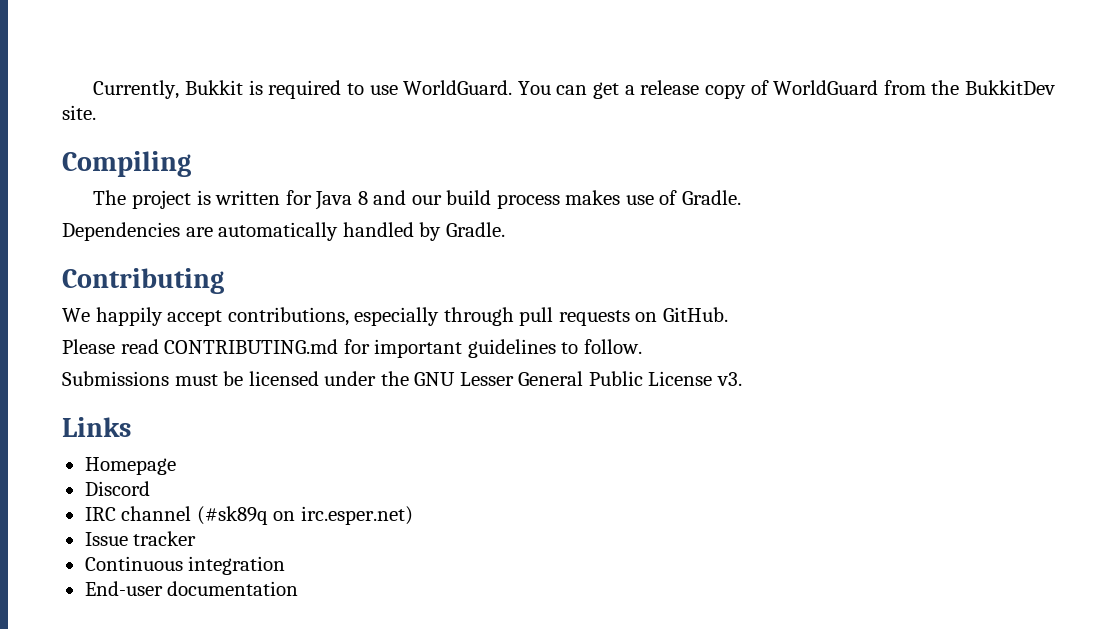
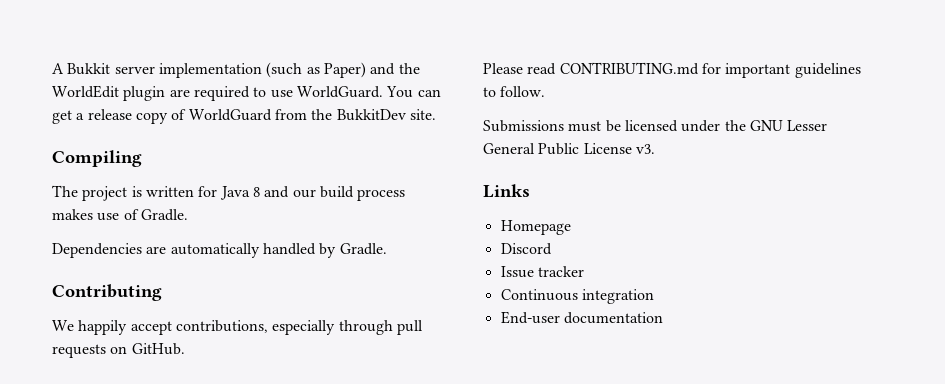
[93,80,263,99] Currently, Bukkit is -> [52,62,420,78] [52,85,190,101] A Bukkit server implementation (such as Paper) and the WorldEdit plugin are
[84,506,413,525] // IRC channel (#sk89q on irc.esper.net) -> (552, 249) none

